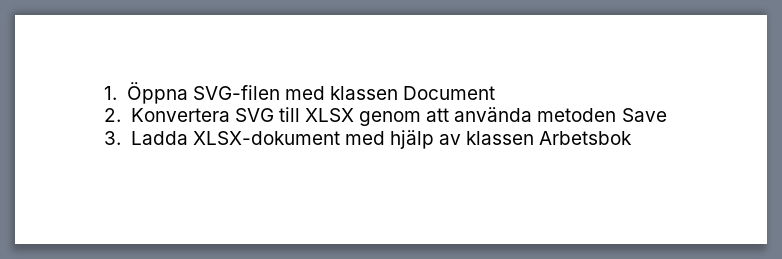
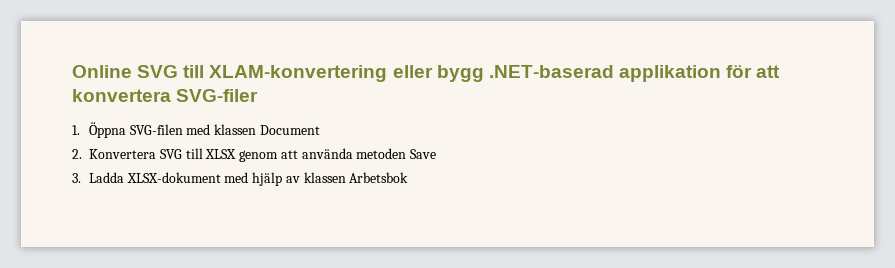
(104, 93) none -> [72,65,781,82] [72,89,259,102] Online SVG till XLAM-konvertering eller bygg .NET-baserad applikation för att konvertera SVG-filer //

